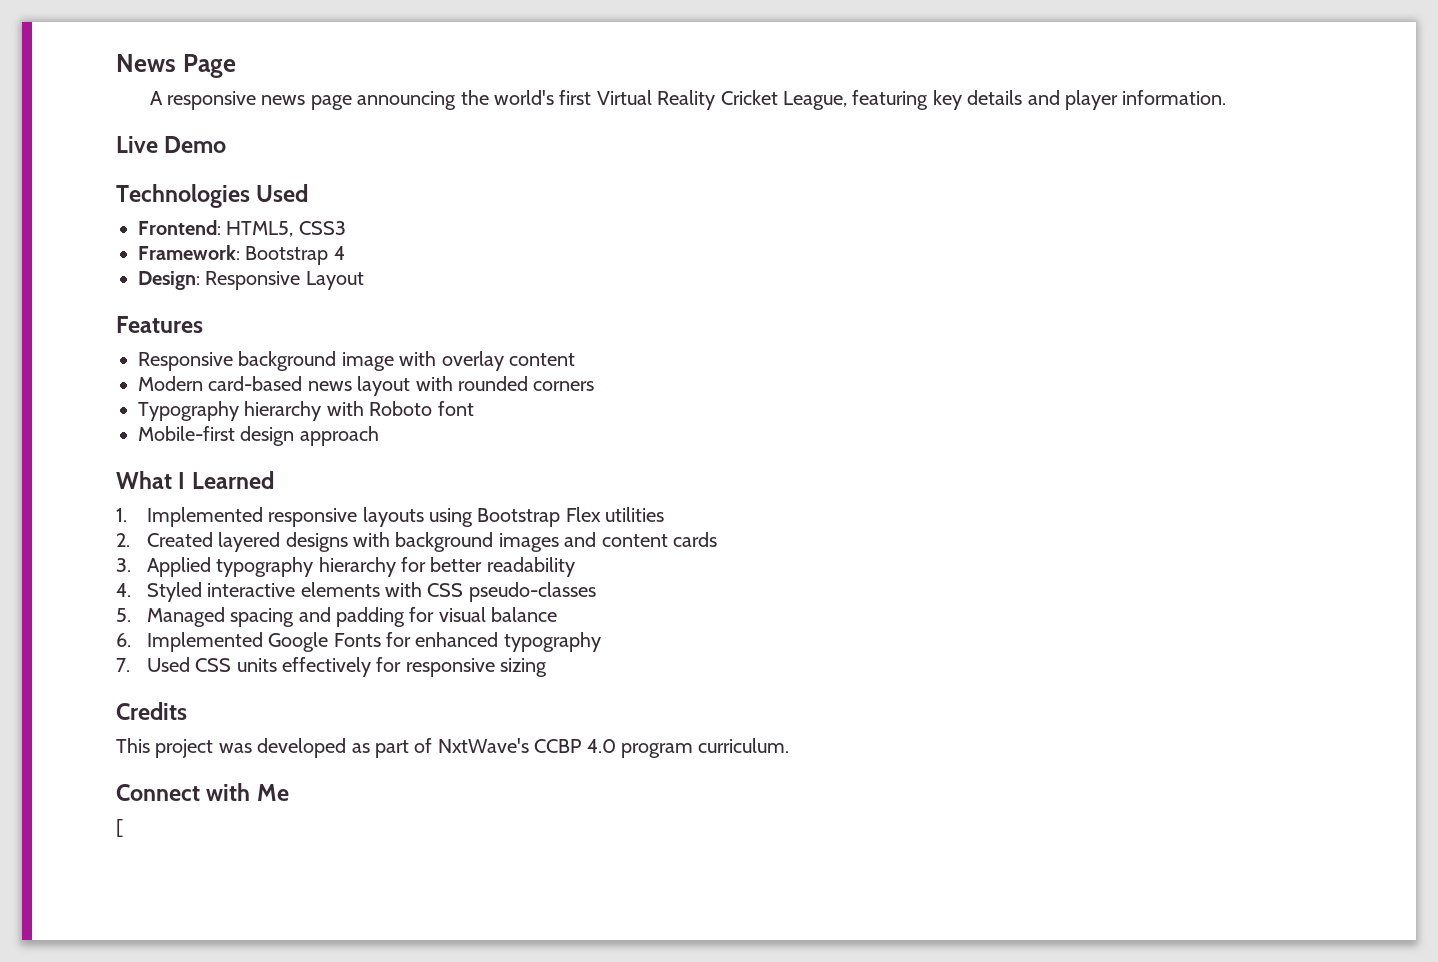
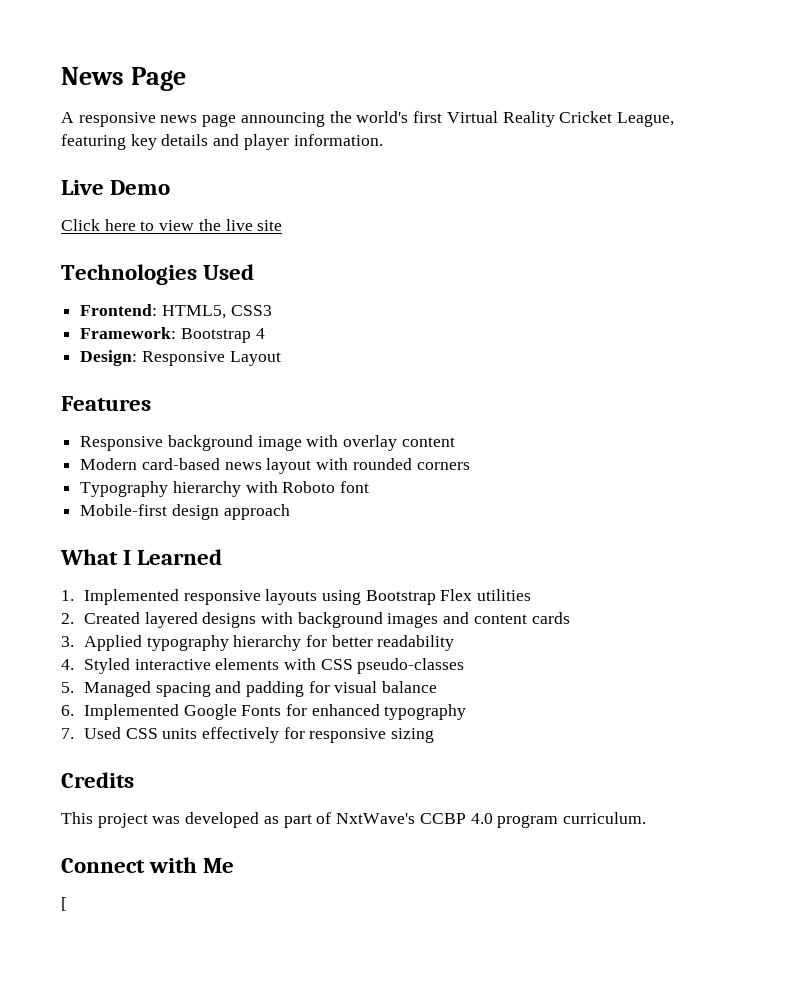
(227, 144) none -> [61,219,283,231] // Click here to view the live site

